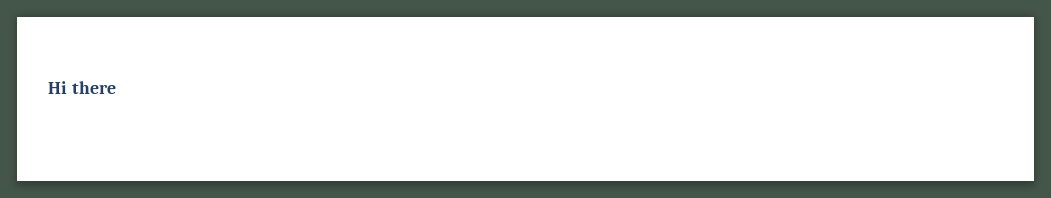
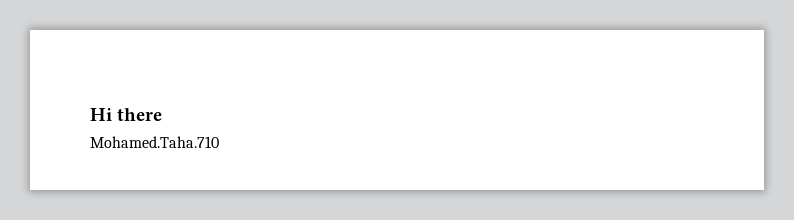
(116, 87) none -> [90,136,219,148] // Mohamed.Taha.710

